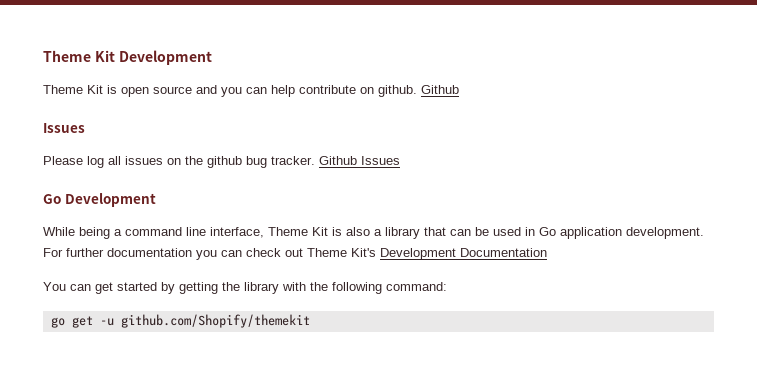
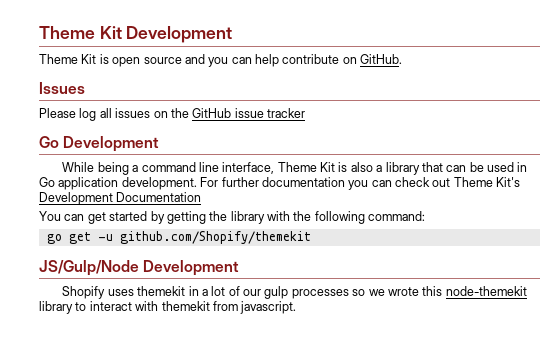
[378,85,459,97] github. Github -> [360,54,403,64] GitHub.
[207,156,400,168] github bug tracker. Github Issues -> [192,108,305,118] GitHub issue tracker
(310, 321) none -> [39,260,240,276] [62,286,527,299] [39,301,297,314] // JS/Gulp/Node Development // Shopify uses themekit in a lot of our gulp processes so we wrote this node-themekit library to interact with themekit from javascript.

